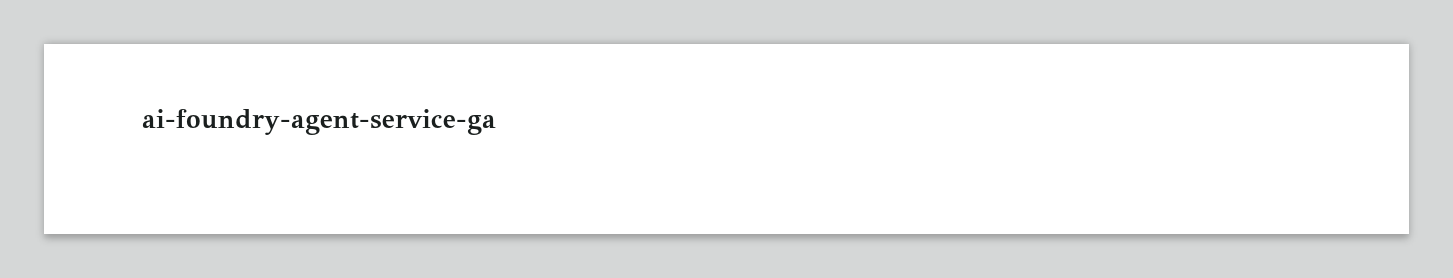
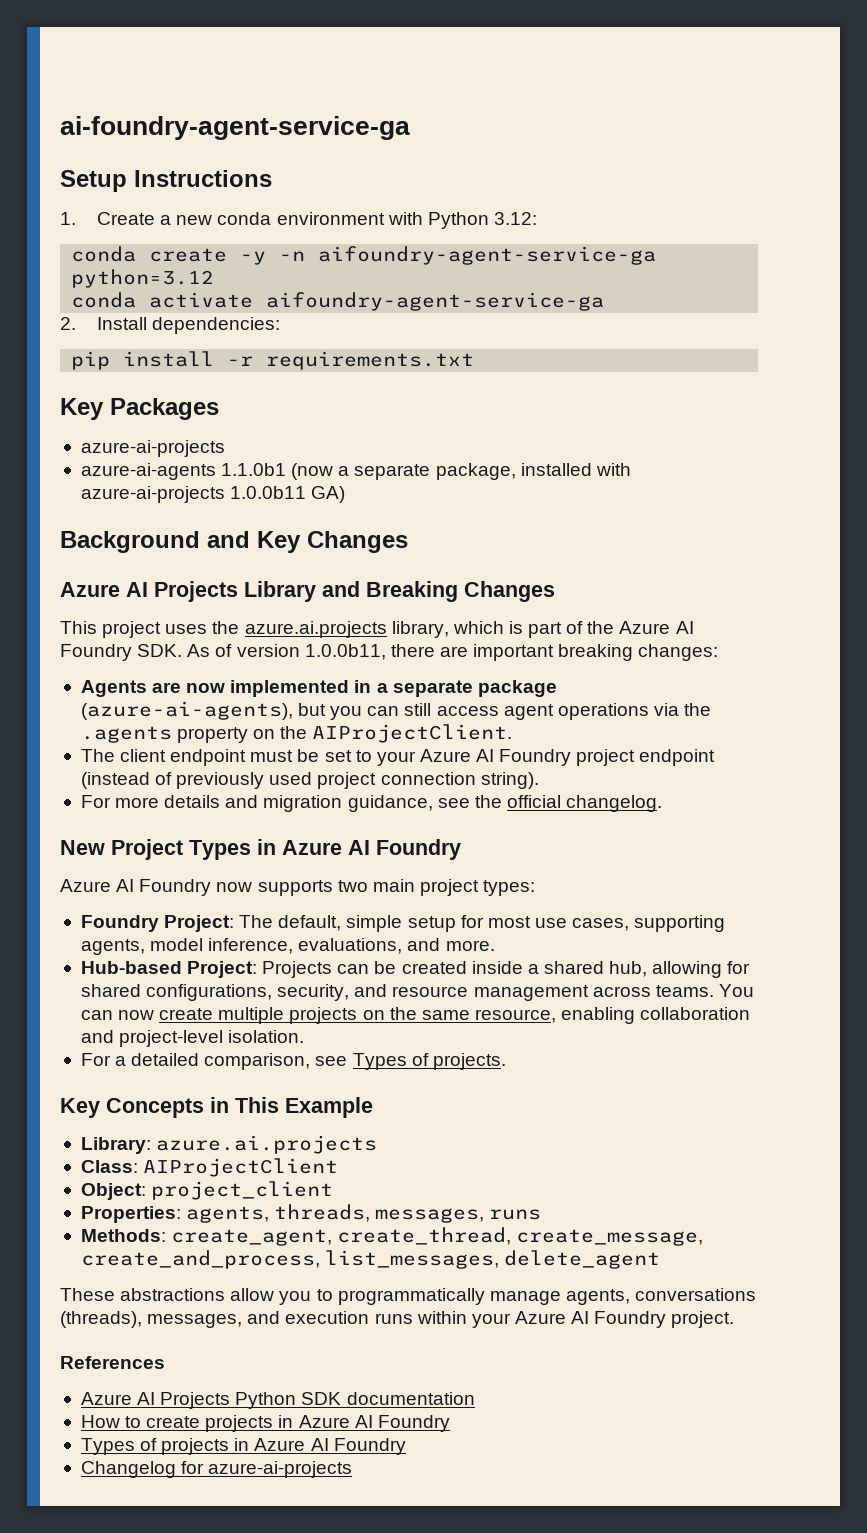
(496, 122) none -> [60,170,272,192] [60,212,537,229] [71,246,657,265] [71,269,215,288] [71,292,605,311] [60,317,281,334] [71,351,475,370] [60,398,219,420] [80,440,225,457] [80,463,631,480] [80,486,346,503] [60,531,408,553] [60,581,555,602] [60,621,694,638] [60,644,719,661] [80,680,557,697] [80,701,712,720] [80,724,513,743] [80,749,716,766] [80,772,539,789] [80,795,663,812] [60,839,461,860] [60,879,536,896] [80,915,726,932] [80,938,495,955] [80,961,751,978] [80,984,754,1001] [80,1007,751,1024] [80,1030,305,1047] [80,1053,506,1070] [60,1097,373,1118] [80,1135,378,1154] [80,1158,339,1177] [80,1181,334,1200] [80,1204,542,1223] [80,1227,704,1246] [80,1250,661,1269] [60,1288,757,1305] [60,1311,735,1328] [60,1356,165,1369] [80,1392,475,1409] [80,1415,450,1432] [80,1438,406,1455] [80,1461,353,1478] // Setup Instructions // 1. Create a new conda environment with Python 3.12: // conda create -y -n aifoundry-agent-service-ga python=3.12 // conda activate aifoundry-agent-service-ga // 2. Install dependencies: // pip install -r requirements.txt // Key Packages // azure-ai-projects // azure-ai-agents 1.1.0b1 (now a separate package, installed with azure-ai-projects 1.0.0b11 GA) // Background and Key Changes // Azure AI Projects Library and Breaking Changes // This project uses the azure.ai.projects library, which is part of the Azure AI Foundry SDK. As of version 1.0.0b11, there are important breaking changes: // Agents are now implemented in a separate package (azure-ai-agents), but you can still access agent operations via the .agents property on the AIProjectClient. // The client endpoint must be set to your Azure AI Foundry project endpoint (instead of previously used project connection string). // For more details and migration guidance, see the official changelog. // New Project Types in Azure AI Foundry // Azure AI Foundry now supports two main project types: // Foundry Project: The default, simple setup for most use cases, supporting agents, model inference, evaluations, and more. // Hub-based Project: Projects can be created inside a shared hub, allowing for shared configurations, security, and resource management across teams. You can now create multiple projects on the same resource, enabling collaboration and project-level isolation. // For a detailed comparison, see Types of projects. // Key Concepts in This Example // Library: azure.ai.projects // Class: AIProjectClient // Object: project_client // Properties: agents, threads, messages, runs // Methods: create_agent, create_thread, create_message, create_and_process, list_messages, delete_agent // These abstractions allow you to programmatically manage agents, conversations (threads), messages, and execution runs within your Azure AI Foundry project. // References // Azure AI Projects Python SDK documentation // How to create projects in Azure AI Foundry // Types of projects in Azure AI Foundry // Changelog for azure-ai-projects

